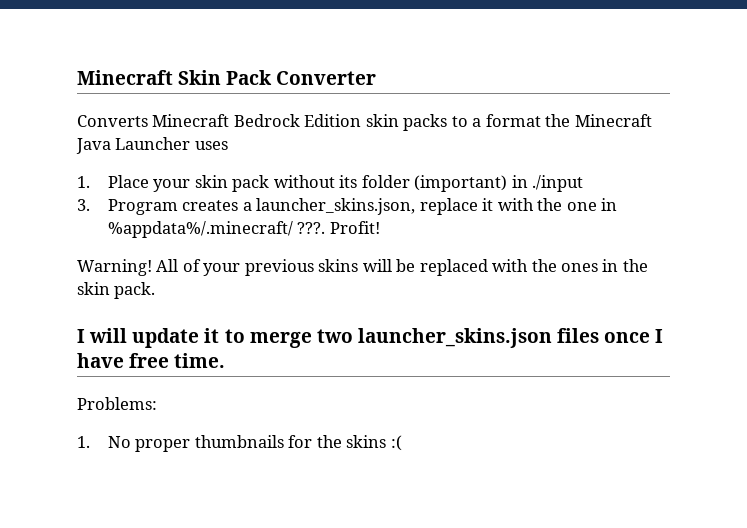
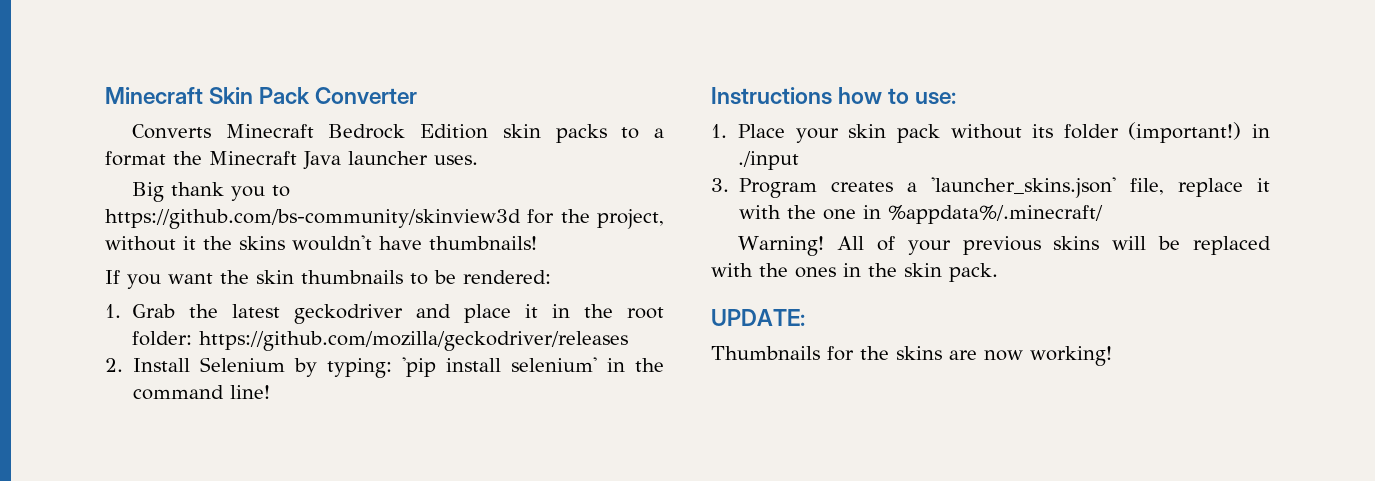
[115,137,228,150] Launcher uses -> [348,151,478,165] [132,182,291,202] [105,209,664,229] [105,235,537,251] [105,270,551,289] [105,304,665,324] [132,331,629,351] [105,357,664,378] [133,385,271,400] [711,87,957,105] launcher uses. // Big thank you to https://github.com/bs-community/skinview3d for the project, without it the skins wouldn't have thumbnails! // If you want the skin thumbnails to be rendered: // 1. Grab the latest geckodriver and place it in the root folder: https://github.com/mozilla/geckodriver/releases // 2. Install Selenium by typing: 'pip install selenium' in the command line! // Instructions how to use:
[414,175,508,192] (important) -> [1128,122,1242,143] (important!)
[256,198,416,215] launcher_skins.json, -> [931,177,1165,198] 'launcher_skins.json' file,
[297,221,380,234] ???. Profit! -> (1104, 214) none
[77,328,664,348] [77,353,226,368] [77,397,157,410] [77,435,402,452] I will update it to merge two launcher_skins.json files once I have free time. // Problems: // 1. No proper thumbnails for the skins :( -> [711,309,805,326] [711,346,1112,366] UPDATE: // Thumbnails for the skins are now working!

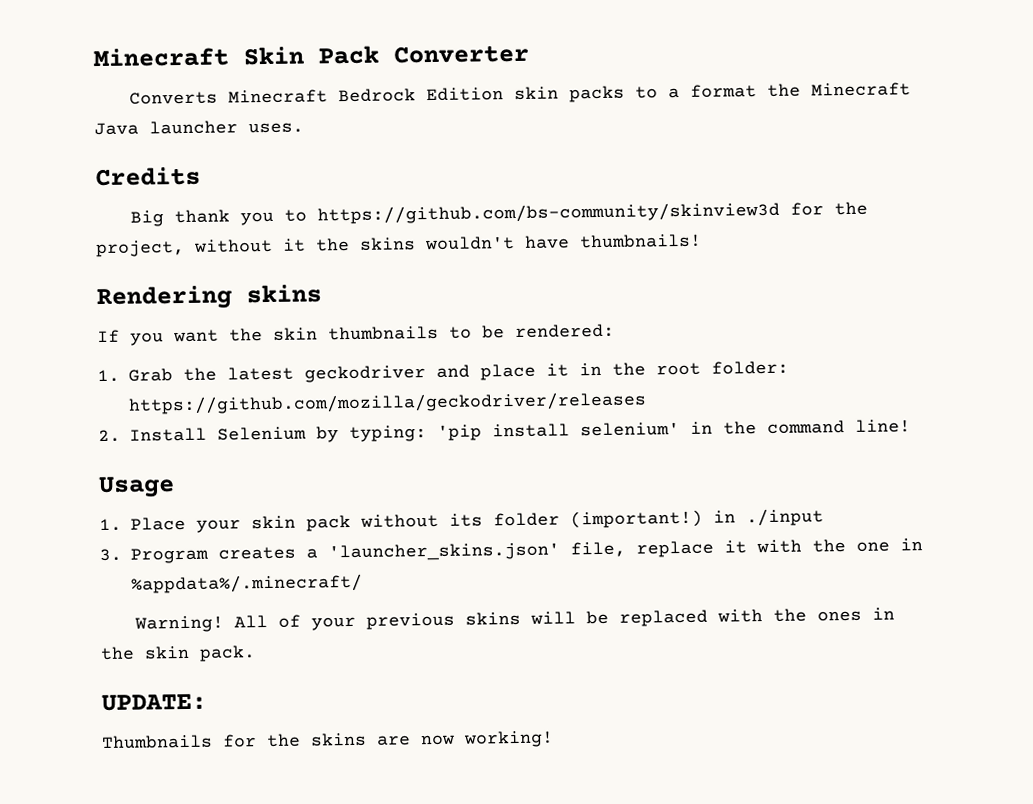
(478, 160) none -> [95,166,201,187] // Credits
(537, 243) none -> [96,284,322,311] // Rendering skins
[711,87,957,105] Instructions how to use: -> [98,476,175,499] Usage

